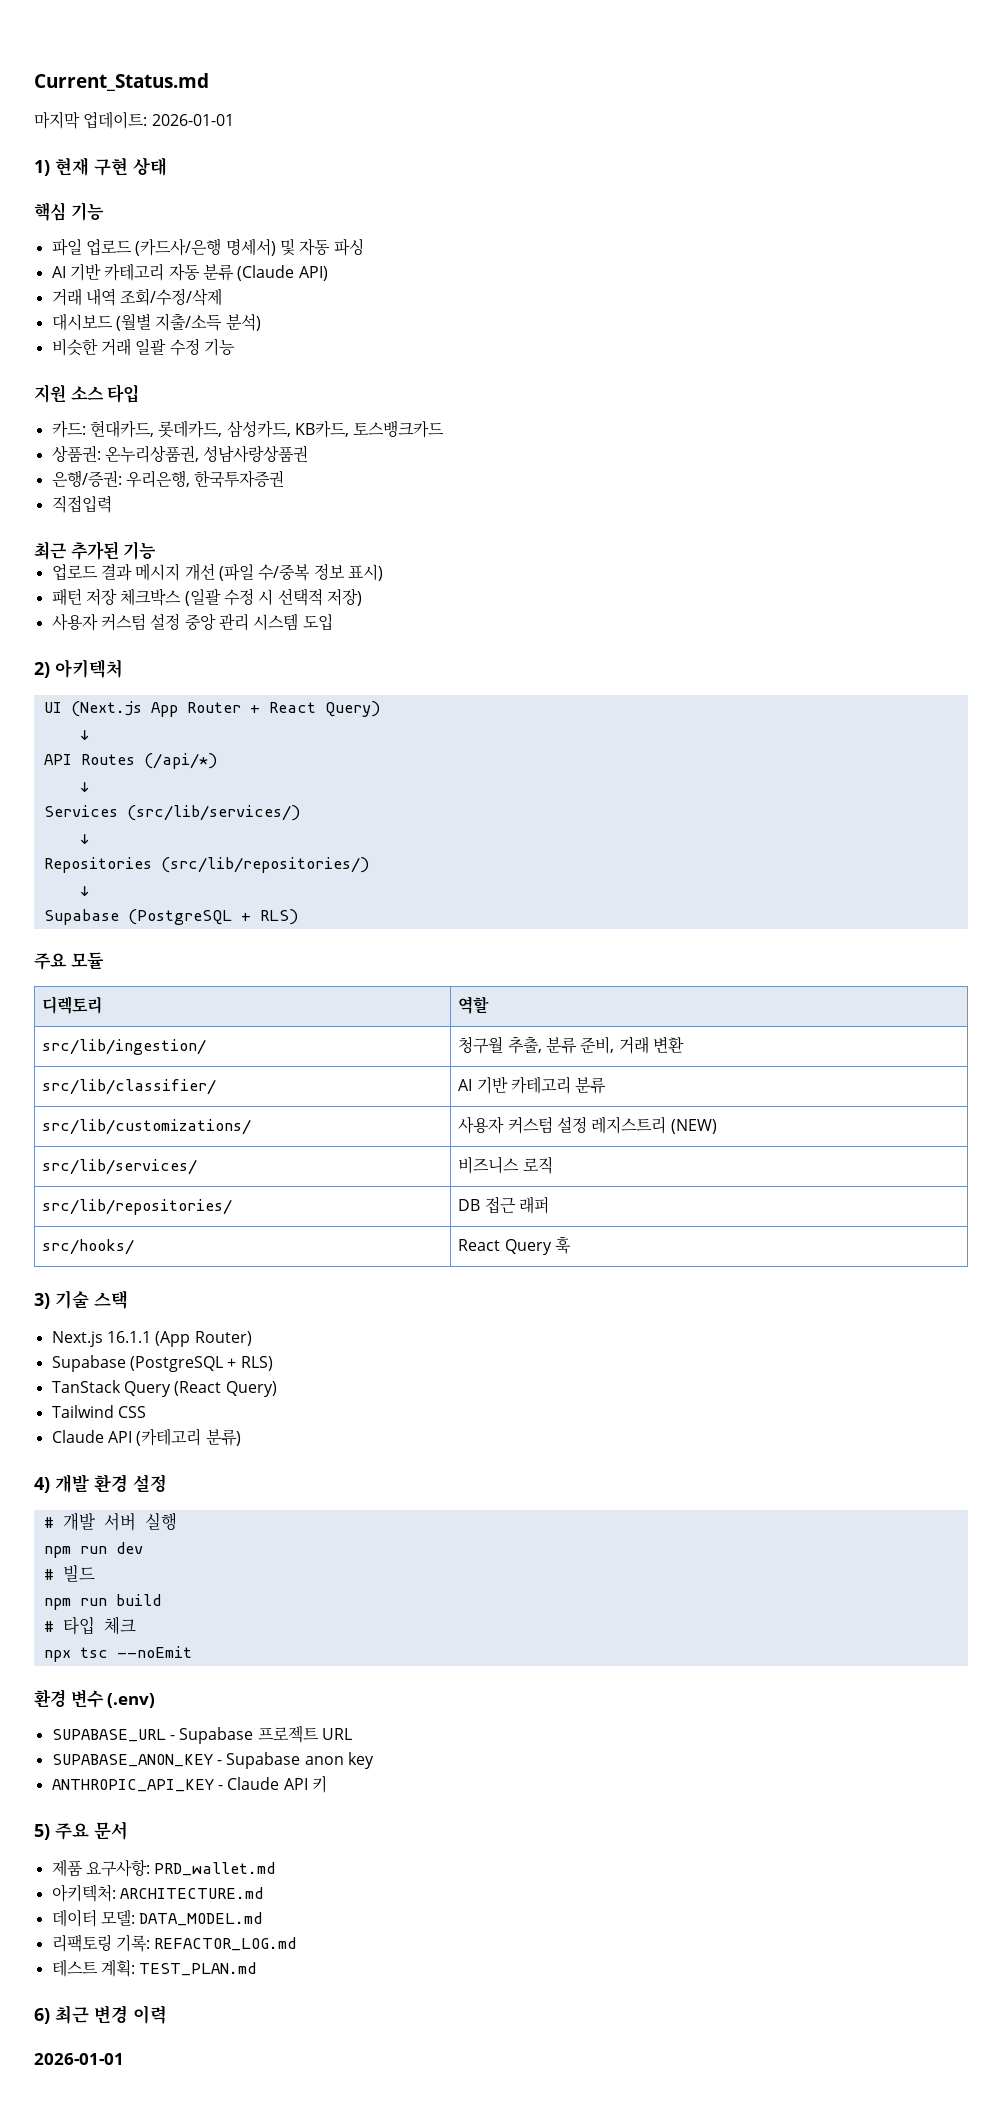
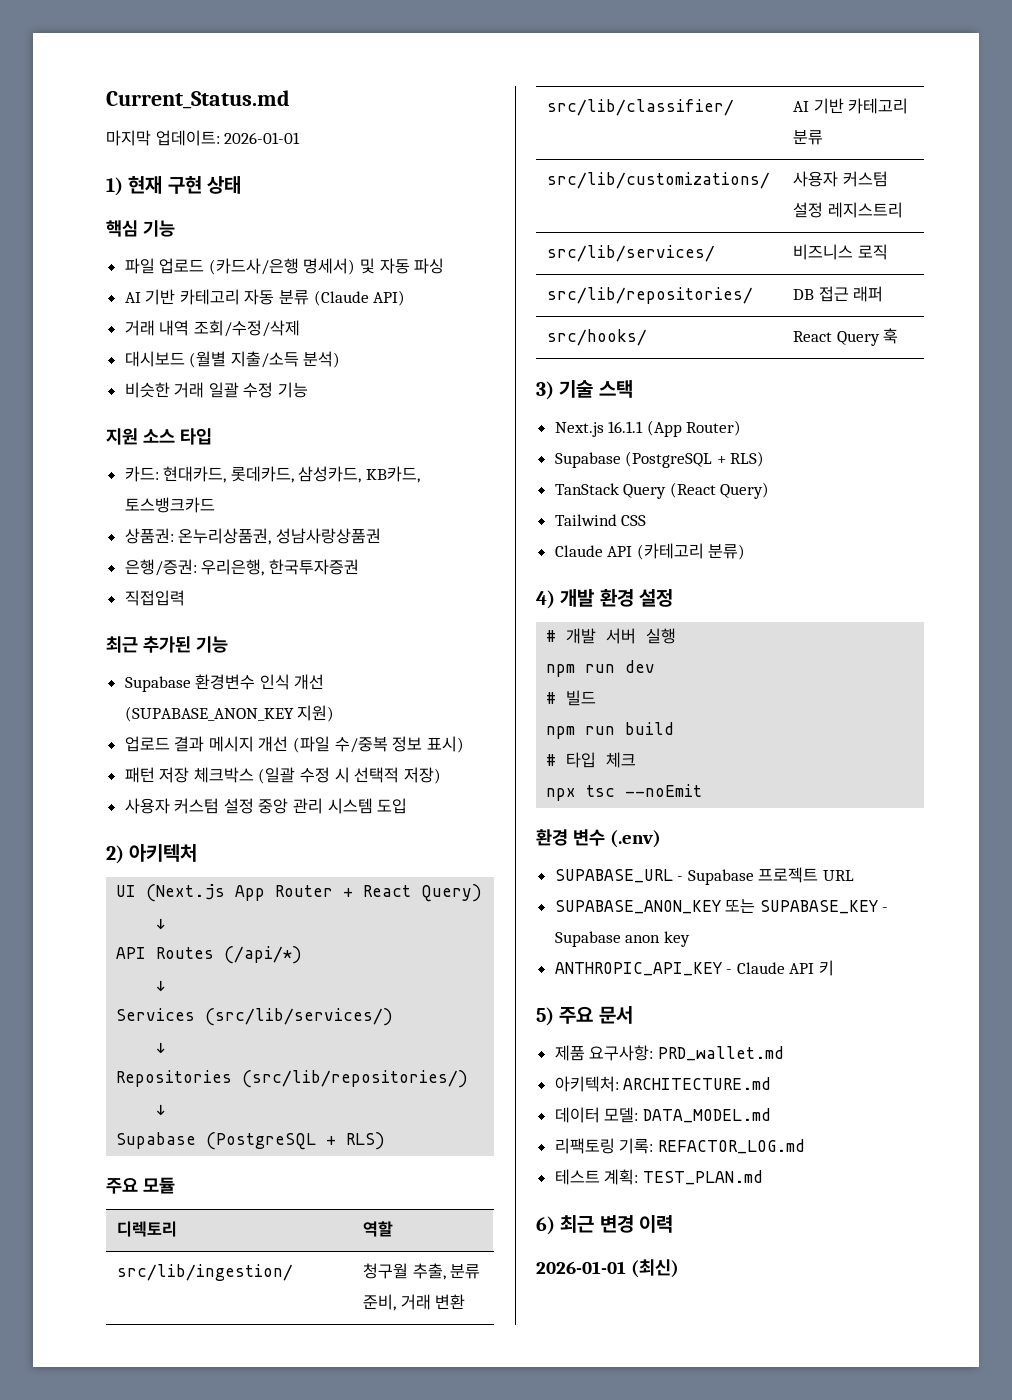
(157, 550) none -> [124,674,325,692] [124,705,335,722] // Supabase 환경변수 인식 개선 (SUPABASE_ANON_KEY 지원)
[670,1119,717,1134] (NEW) -> (903, 210) none
(213, 1760) none -> [725,899,878,914] 또는 SUPABASE_KEY
(124, 2059) none -> [630,1259,679,1278] (최신)

